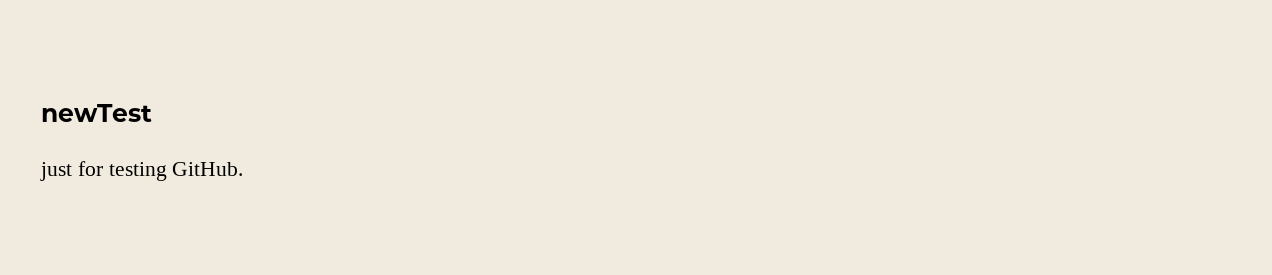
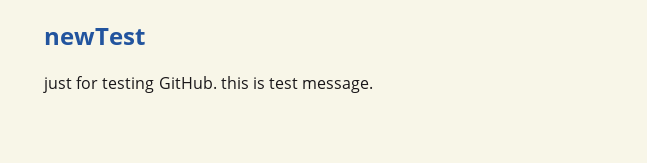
(244, 169) none -> [220,76,374,93] this is test message.

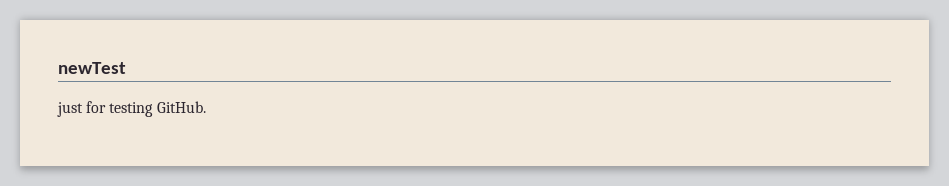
[220,76,374,93] this is test message. -> (206, 107) none

